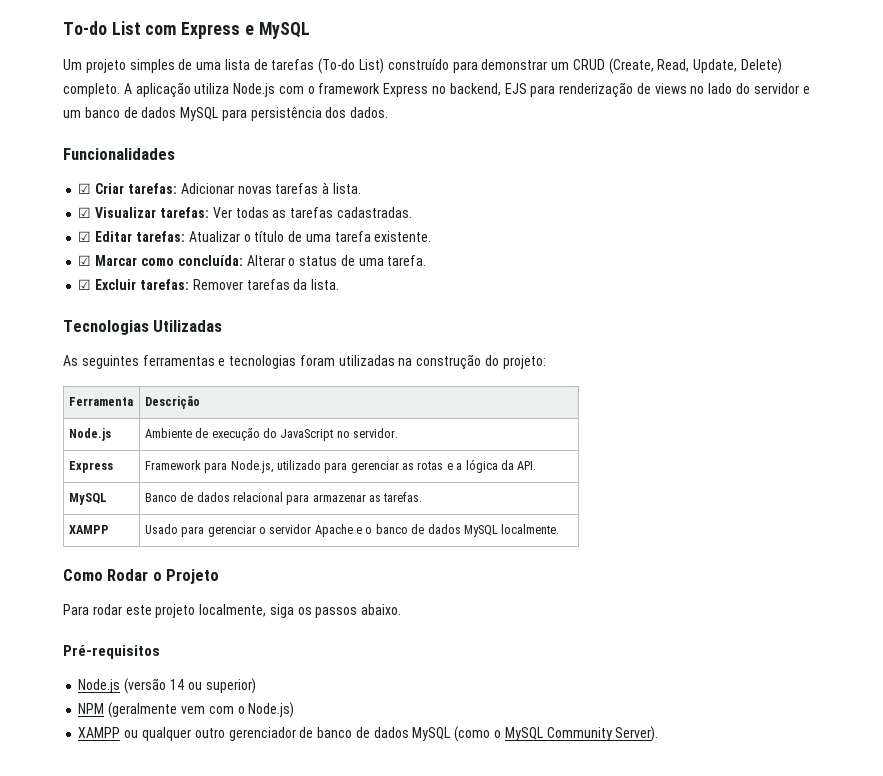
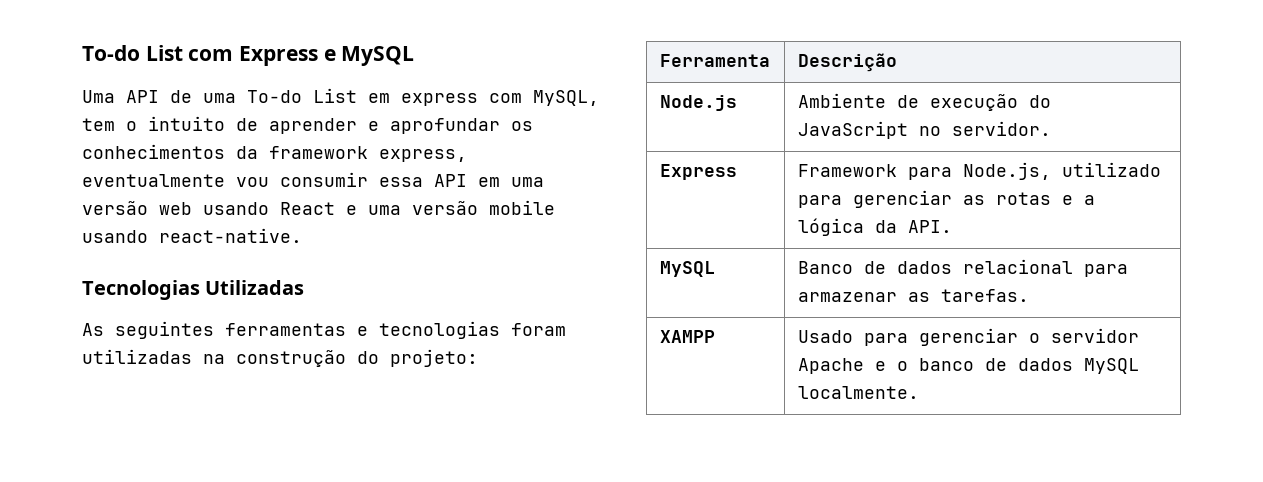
[63,58,783,74] [63,82,810,98] [63,107,389,121] [63,148,175,160] [78,182,361,194] [78,207,412,218] [78,231,432,242] [78,255,427,266] [78,279,340,290] Um projeto simples de uma lista de tarefas (To-do List) construído para demonstrar um CRUD (Create, Read, Update, Delete) completo. A aplicação utiliza Node.js com o framework Express no backend, EJS para renderização de views no lado do servidor e um banco de dados MySQL para persistência dos dados. // Funcionalidades // ☑ Criar tarefas: Adicionar novas tarefas à lista. // ☑ Visualizar tarefas: Ver todas as tarefas cadastradas. // ☑ Editar tarefas: Atualizar o título de uma tarefa existente. // ☑ Marcar como concluída: Alterar o status de uma tarefa. // ☑ Excluir tarefas: Remover tarefas da lista. -> [82,88,599,106] [82,116,533,134] [82,144,467,162] [82,172,544,187] [82,200,555,215] [82,228,302,243] Uma API de uma To-do List em express com MySQL, tem o intuito de aprender e aprofundar os conhecimentos da framework express, eventualmente vou consumir essa API em uma versão web usando React e uma versão mobile usando react-native.
[63,569,220,584] [63,604,402,618] [63,645,160,659] [78,678,256,694] [78,702,295,718] [78,726,659,742] // Como Rodar o Projeto // Para rodar este projeto localmente, siga os passos abaixo. // Pré-requisitos // Node.js (versão 14 ou superior) // NPM (geralmente vem com o Node.js) // XAMPP ou qualquer outro gerenciador de banco de dados MySQL (como o MySQL Community Server). -> (919, 392) none

